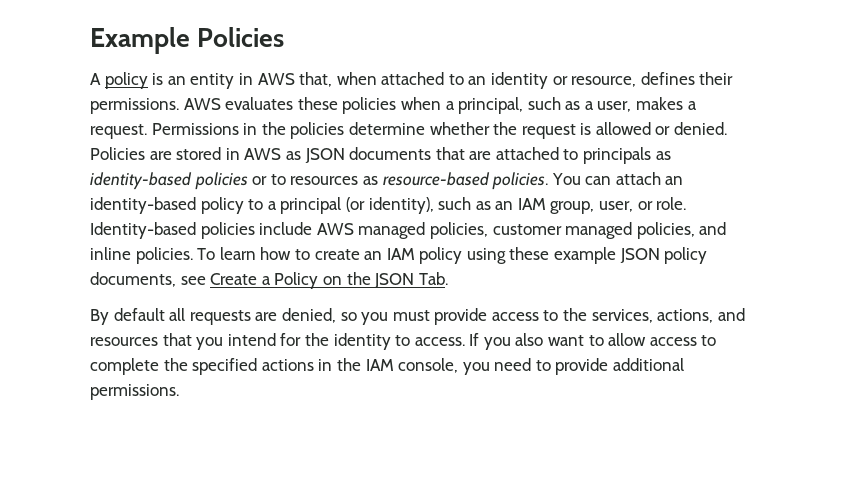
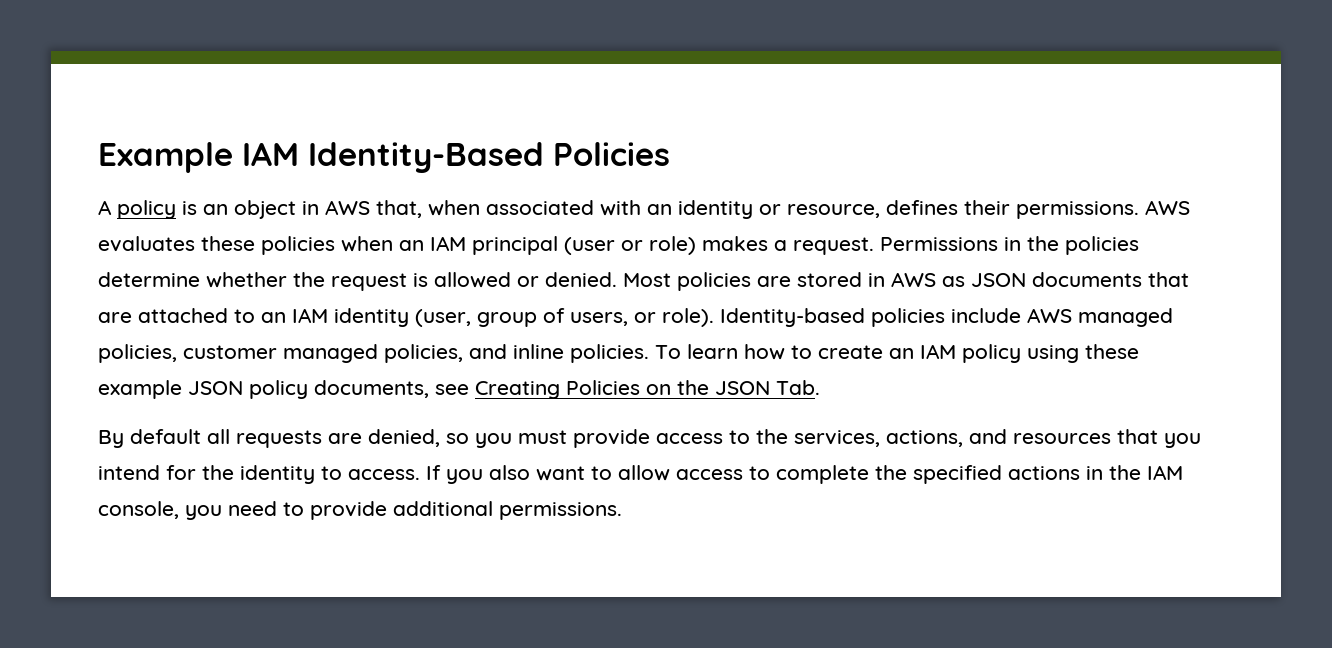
(190, 40) none -> [242,142,544,173] IAM Identity-Based
[190,73,235,89] entity -> [234,200,296,219] object
[381,72,464,85] attached to -> [486,200,641,216] associated with
[445,97,632,114] a principal, such as a user, -> [399,236,696,255] an IAM principal (user or role)
[90,147,145,160] Policies -> [623,272,751,291] Most policies
[583,147,671,164] [90,172,684,190] [90,197,687,214] principals as identity-based policies or to resources as resource-based policies. You can attach an identity-based policy to a principal (or identity), such as an IAM group, user, or role. -> [261,308,714,327] an IAM identity (user, group of users, or role).
[210,272,319,289] Create a Policy -> [475,380,640,399] Creating Policies

